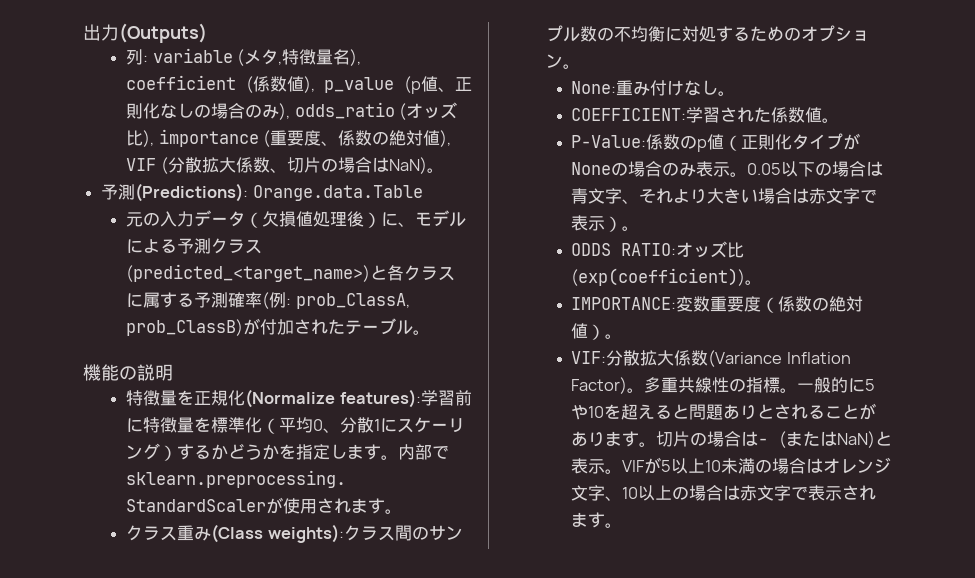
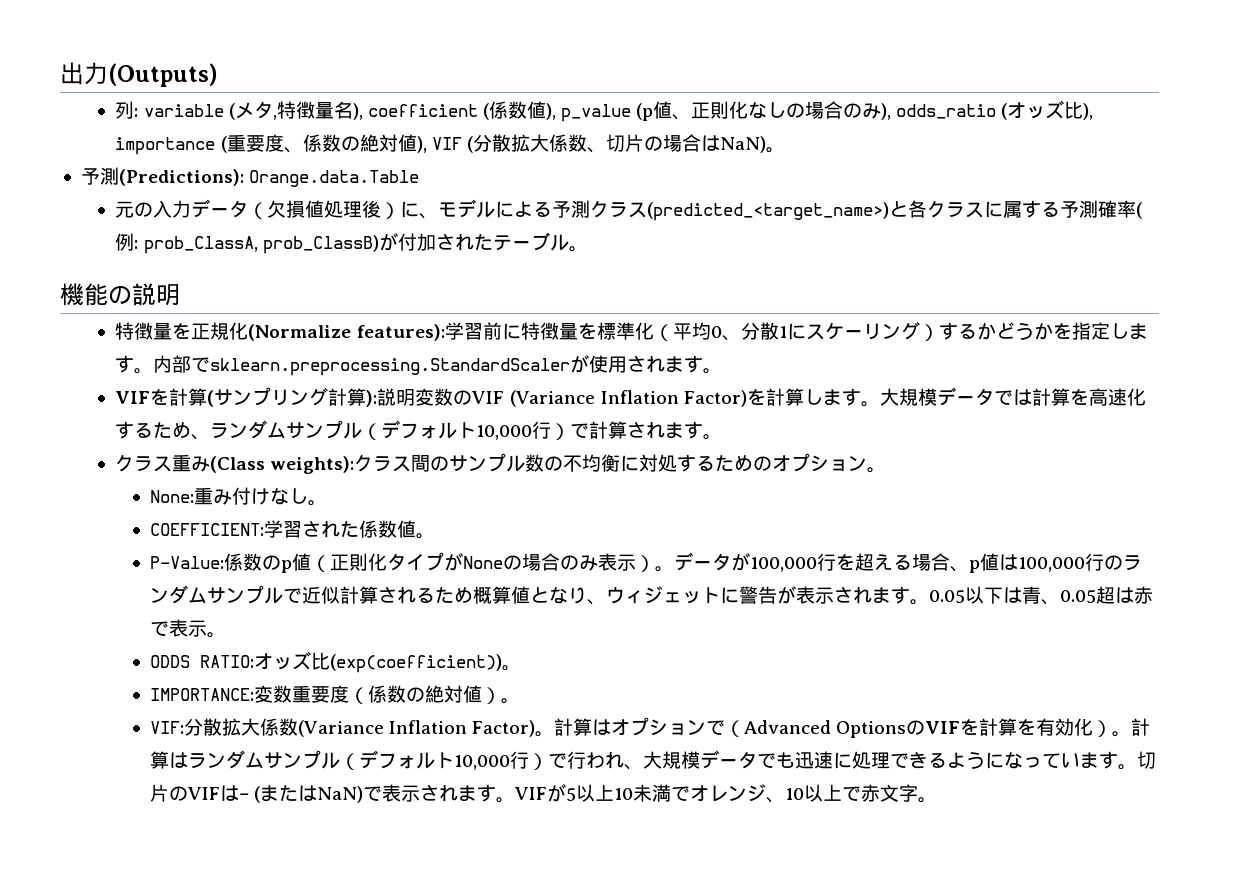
(403, 511) none -> [115,387,1146,407] [115,420,723,440] // VIFを計算(サンプリング計算):説明変数のVIF (Variance Inflation Factor)を計算します。大規模データでは計算を高速化するため、ランダムサンプル（デフォルト10,000行）で計算されます。
[730,161,884,177] [571,188,878,204] [571,215,623,232] 。0.05以下の場合は青文字、それより大きい場合は赤文字で表示） -> [635,552,1142,573] [149,585,1153,605] [149,619,207,637] ）。データが100,000行を超える場合、p値は100,000行のランダムサンプルで近似計算されるため概算値となり、ウィジェットに警告が表示されます。0.05以下は青、0.05超は赤で表示
[644,377,876,393] [571,403,877,420] [571,431,606,447] 多重共線性の指標。一般的に5や10を超えると問題ありとされることがあり -> [554,717,1151,738] [149,750,1080,770] 計算はオプションで（Advanced OptionsのVIFを計算を有効化）。計算はランダムサンプル（デフォルト10,000行）で行われ、大規模データでも迅速に処理できるようになってい
[707,431,742,447] 場合 -> [187,787,220,800] VIF
[875,431,892,446] [571,458,606,474] と表示 -> [362,784,496,802] で表示されます
[755,458,824,474] の場合は -> [670,786,690,801] で
[571,485,606,501] 文字 -> (766, 793) none
[672,485,877,501] [571,512,606,528] の場合は赤文字で表示されます -> [841,784,918,802] で赤文字

